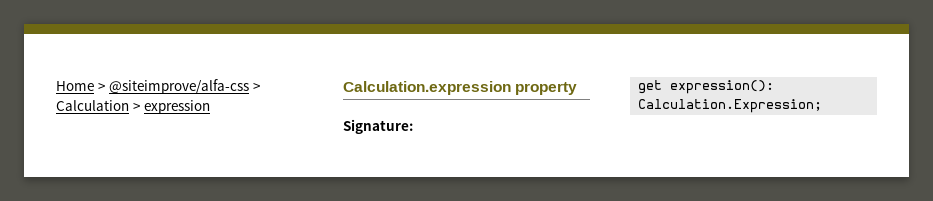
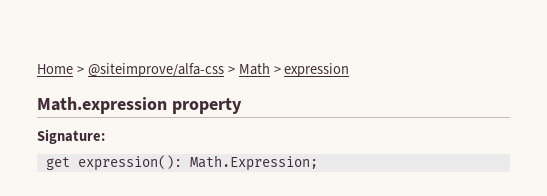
[56,100,129,111] Calculation -> [238,63,270,75] Math
[343,81,511,95] Calculation.expression -> [37,97,167,114] Math.expression
[638,99,823,113] Calculation.Expression; -> [189,155,318,171] Math.Expression;

